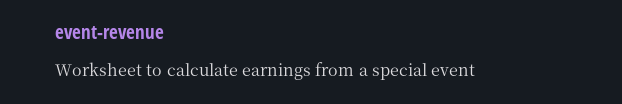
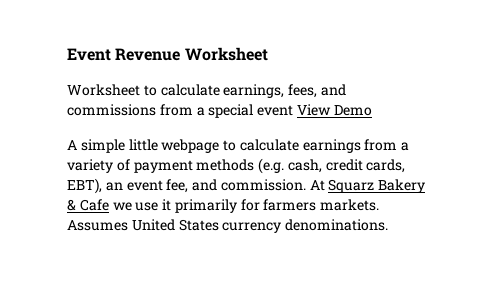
[55,26,164,39] event-revenue -> [67,47,268,61] Event Revenue Worksheet
[241,62,476,80] earnings from a special event -> [223,84,346,98] [67,104,372,118] [67,139,410,153] [67,158,406,174] [67,178,426,194] [67,199,380,213] [67,219,389,233] earnings, fees, and commissions from a special event View Demo // A simple little webpage to calculate earnings from a variety of payment methods (e.g. cash, credit cards, EBT), an event fee, and commission. At Squarz Bakery & Cafe we use it primarily for farmers markets. Assumes United States currency denominations.

